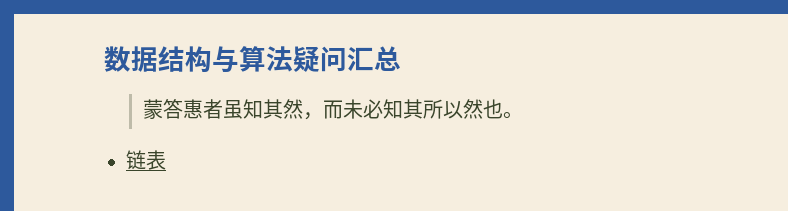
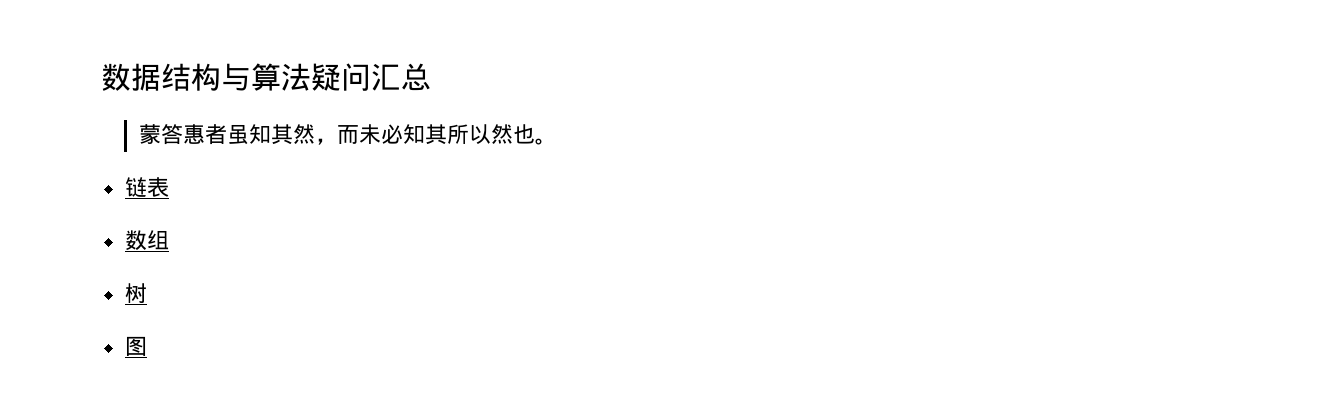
(166, 160) none -> [124,230,169,251] [124,283,147,303] [124,336,147,356] // 数组 // 树 // 图

